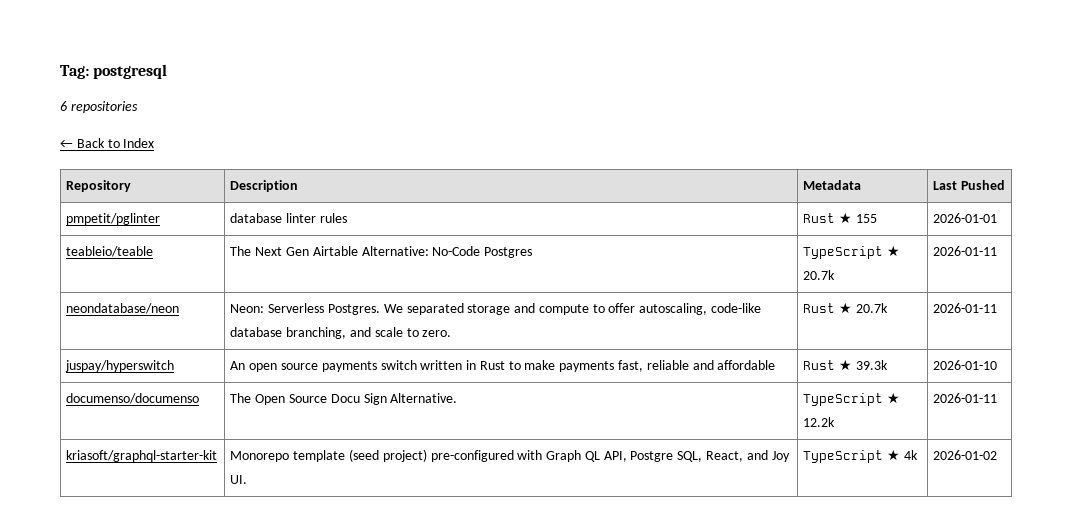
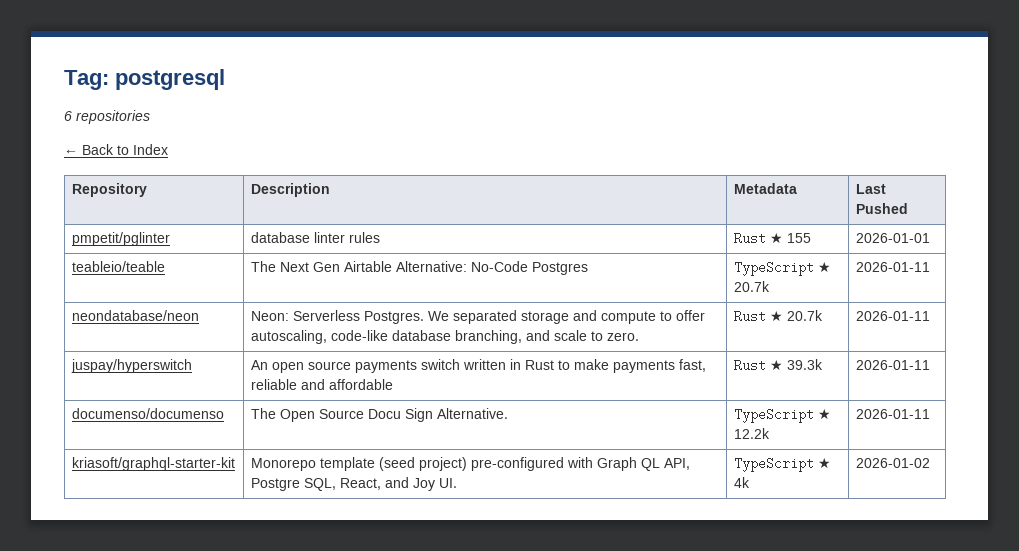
[933,360,998,370] 2026-01-10 -> [855,360,930,370] 2026-01-11

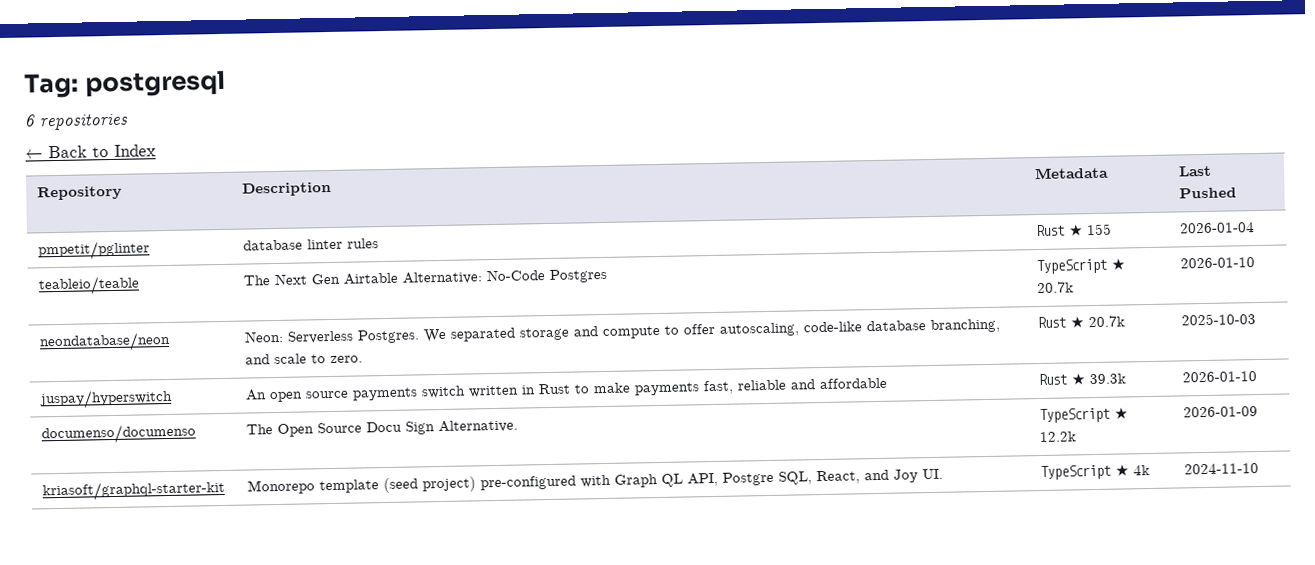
[855,233,930,243] 2026-01-01 -> [1180,222,1256,234] 2026-01-04
[855,262,930,272] 2026-01-11 -> [1180,257,1256,269] 2026-01-10
[855,311,930,321] 2026-01-11 -> [1181,313,1257,326] 2025-10-03
[855,360,930,370] 2026-01-11 -> [1182,371,1258,383] 2026-01-10
[855,409,930,419] 2026-01-11 -> [1183,406,1259,418] 2026-01-09
[855,458,930,468] 2026-01-02 -> [1184,463,1260,475] 2024-11-10

